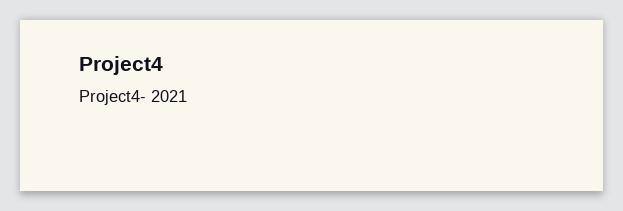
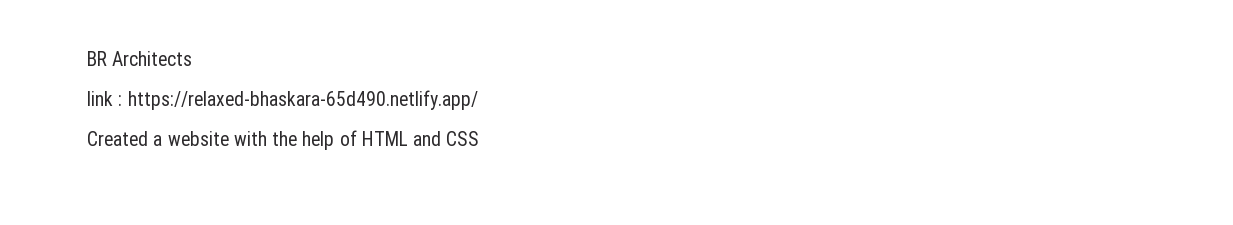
[79,56,163,75] [79,90,187,105] Project4 // Project4- 2021 -> [87,51,193,66] [87,90,478,110] [87,130,480,150] BR Architects // link : https://relaxed-bhaskara-65d490.netlify.app/ // Created a website with the help of HTML and CSS

